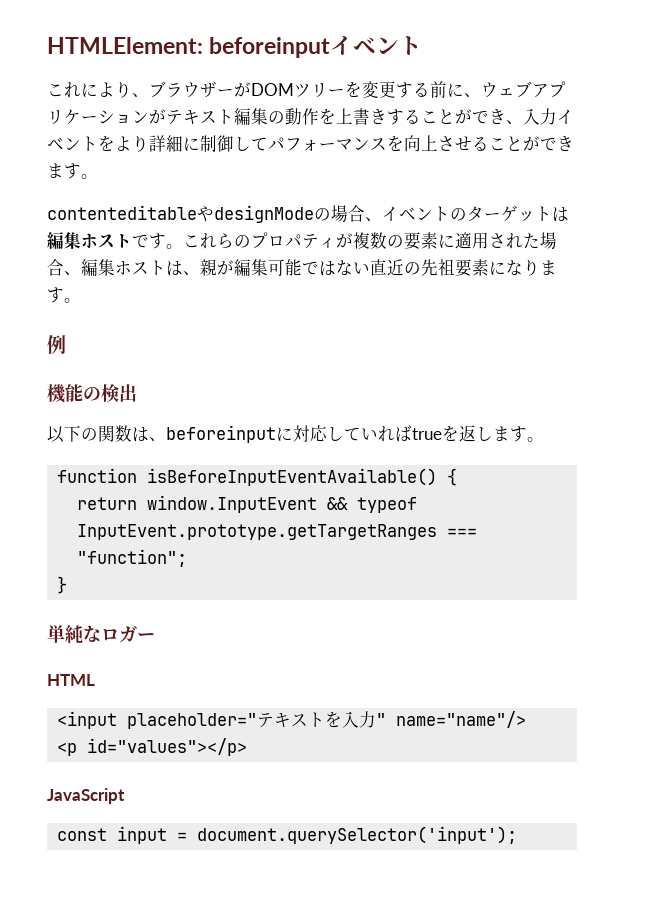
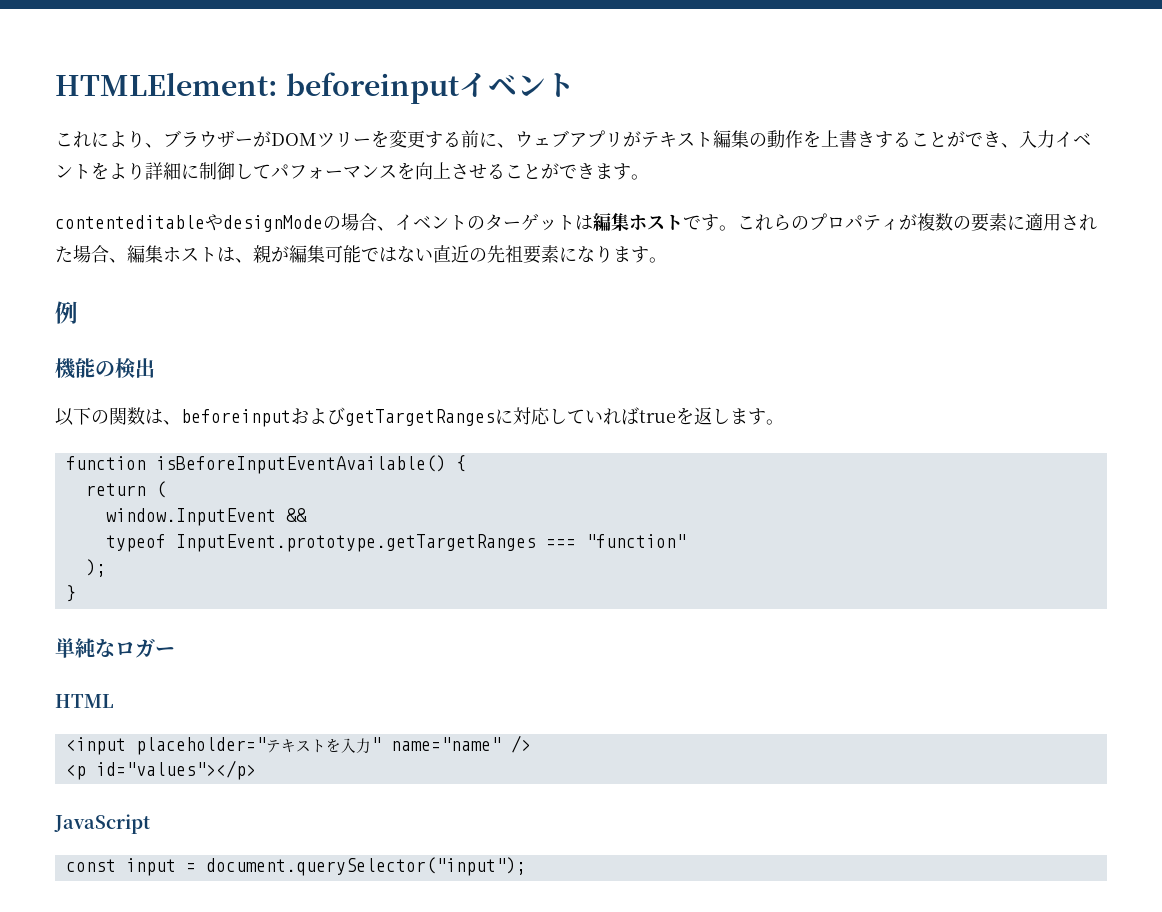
[64,109,149,124] ケーション -> (623, 139) none
(276, 434) none -> [291,407,495,426] およびgetTargetRanges
(137, 503) none -> [155,481,166,498] ( //
(348, 503) none -> (307, 515) //
[76,549,187,567] "function"; -> [585,534,686,548] [85,559,106,577] "function" // );
[395,711,526,728] name="name"/> -> [390,735,531,753] name="name" />
[196,826,517,844] document.querySelector('input'); -> [205,857,526,876] document.querySelector("input");

